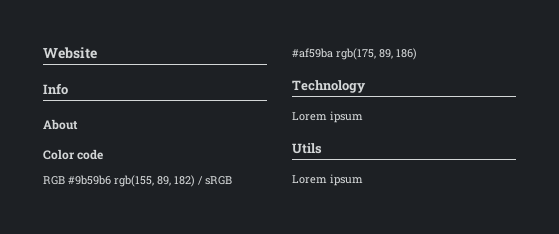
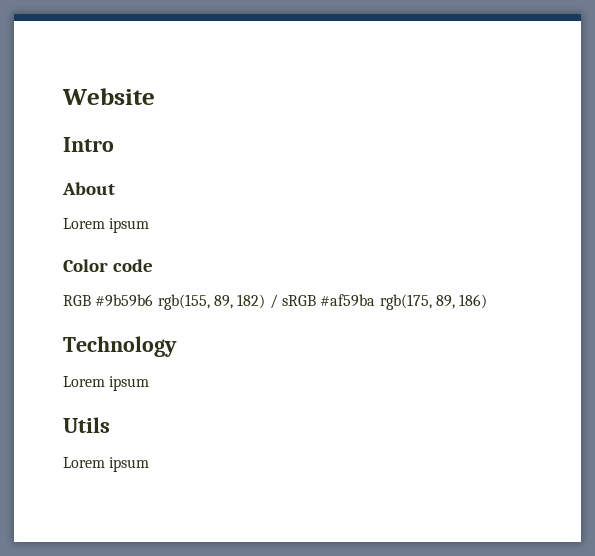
[43,83,68,95] Info -> [63,137,114,152] Intro
(78, 124) none -> [63,218,150,233] // Lorem ipsum

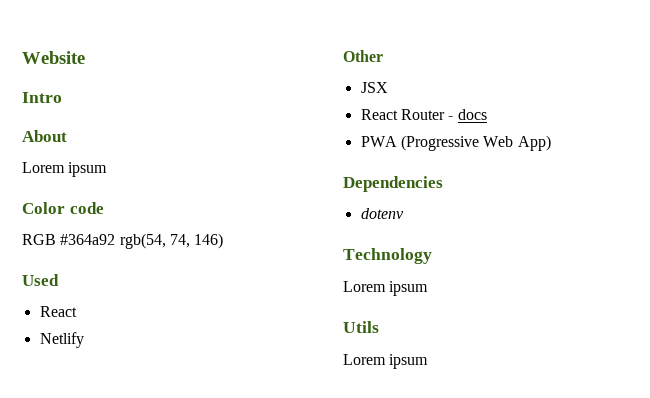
[95,294,488,310] #9b59b6 rgb(155, 89, 182) / sRGB #af59ba rgb(175, 89, 186) -> [60,233,224,249] [22,274,59,286] [39,306,77,317] [39,332,84,348] [343,50,383,62] [360,82,388,93] [360,109,487,120] [360,135,551,151] [343,176,443,192] [360,208,404,219] #364a92 rgb(54, 74, 146) // Used // React // Netlify // Other // JSX // React Router - docs // PWA (Progressive Web App) // Dependencies // dotenv

